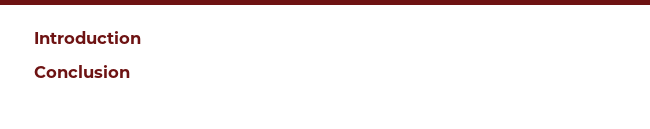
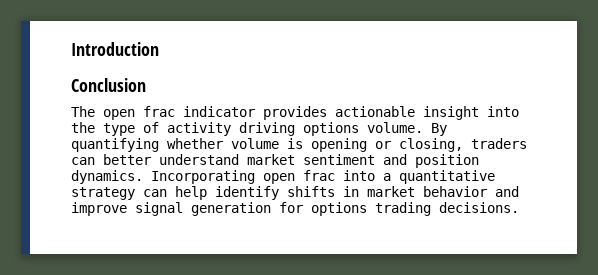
(130, 71) none -> [71,106,519,120] [71,122,447,136] [71,138,527,152] [71,154,479,168] [71,170,495,184] [71,186,519,200] [71,202,519,216] // The open frac indicator provides actionable insight into the type of activity driving options volume. By quantifying whether volume is opening or closing, traders can better understand market sentiment and position dynamics. Incorporating open frac into a quantitative strategy can help identify shifts in market behavior and improve signal generation for options trading decisions.

